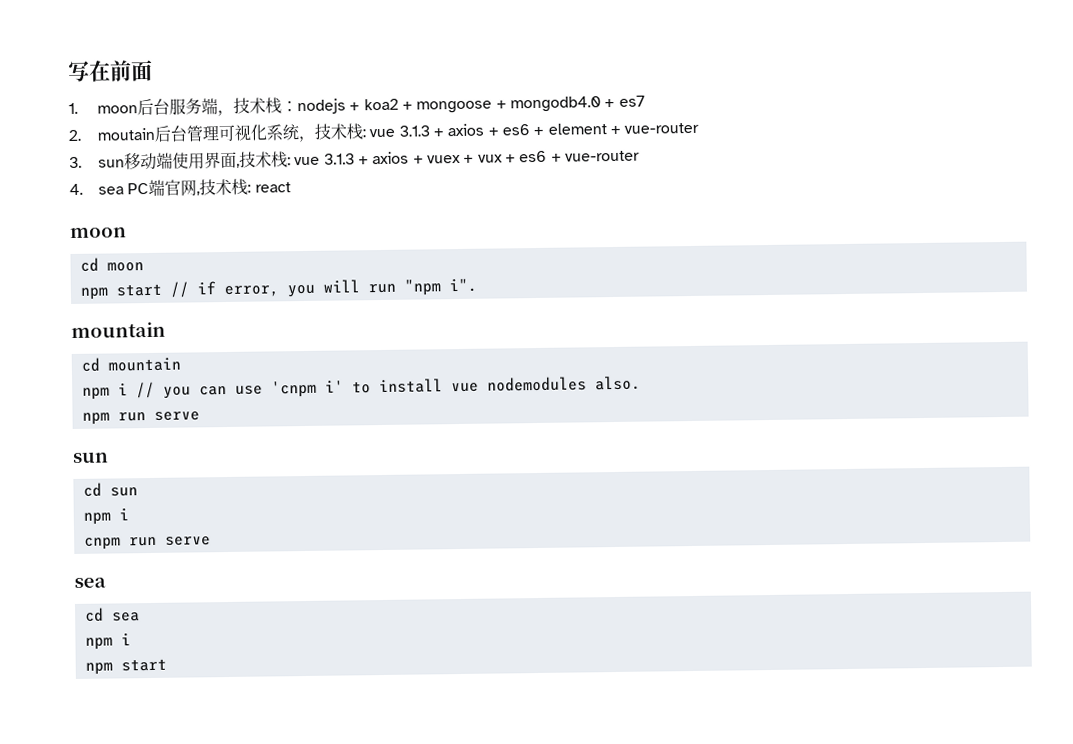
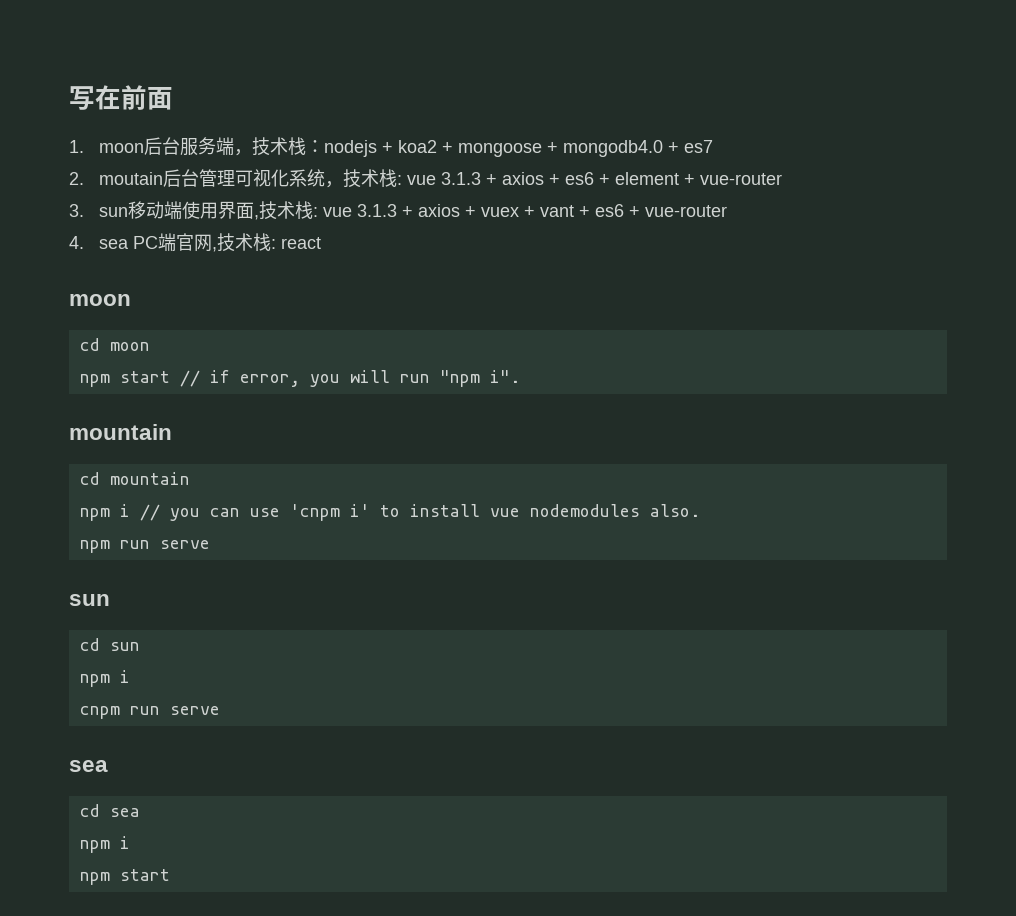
[477,154,503,163] vux -> [540,205,575,217] vant

